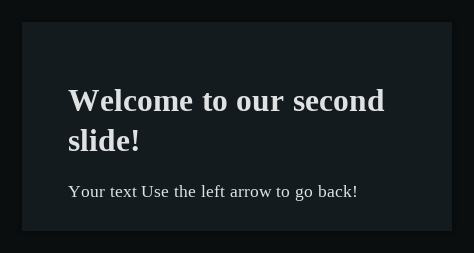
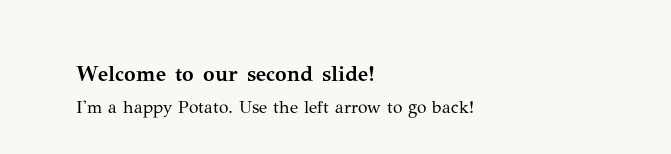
[68,186,137,197] Your text -> [76,100,233,118] I'm a happy Potato.

